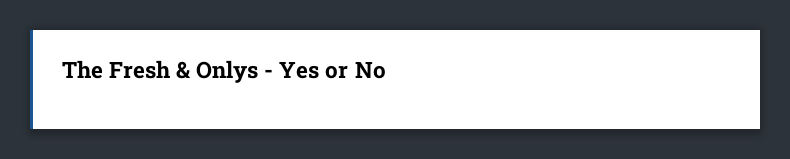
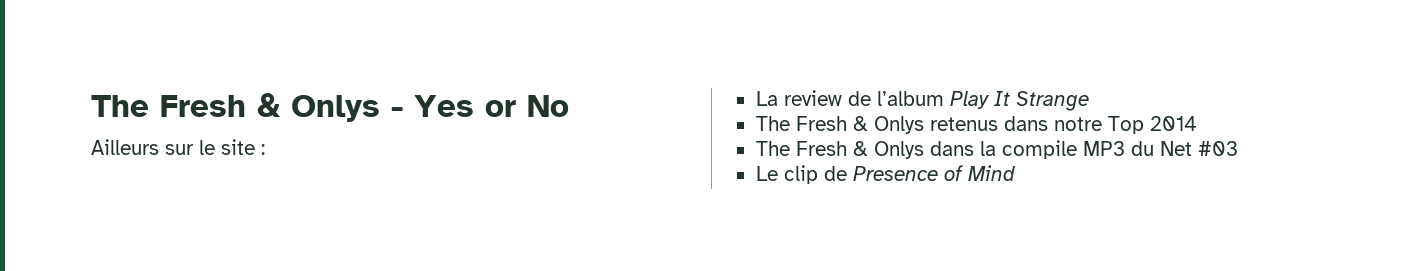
(386, 70) none -> [91,139,265,155] [755,90,1089,111] [755,116,1197,134] [755,140,1238,159] [755,165,1015,184] // Ailleurs sur le site : // La review de l’album Play It Strange // The Fresh & Onlys retenus dans notre Top 2014 // The Fresh & Onlys dans la compile MP3 du Net #03 // Le clip de Presence of Mind

